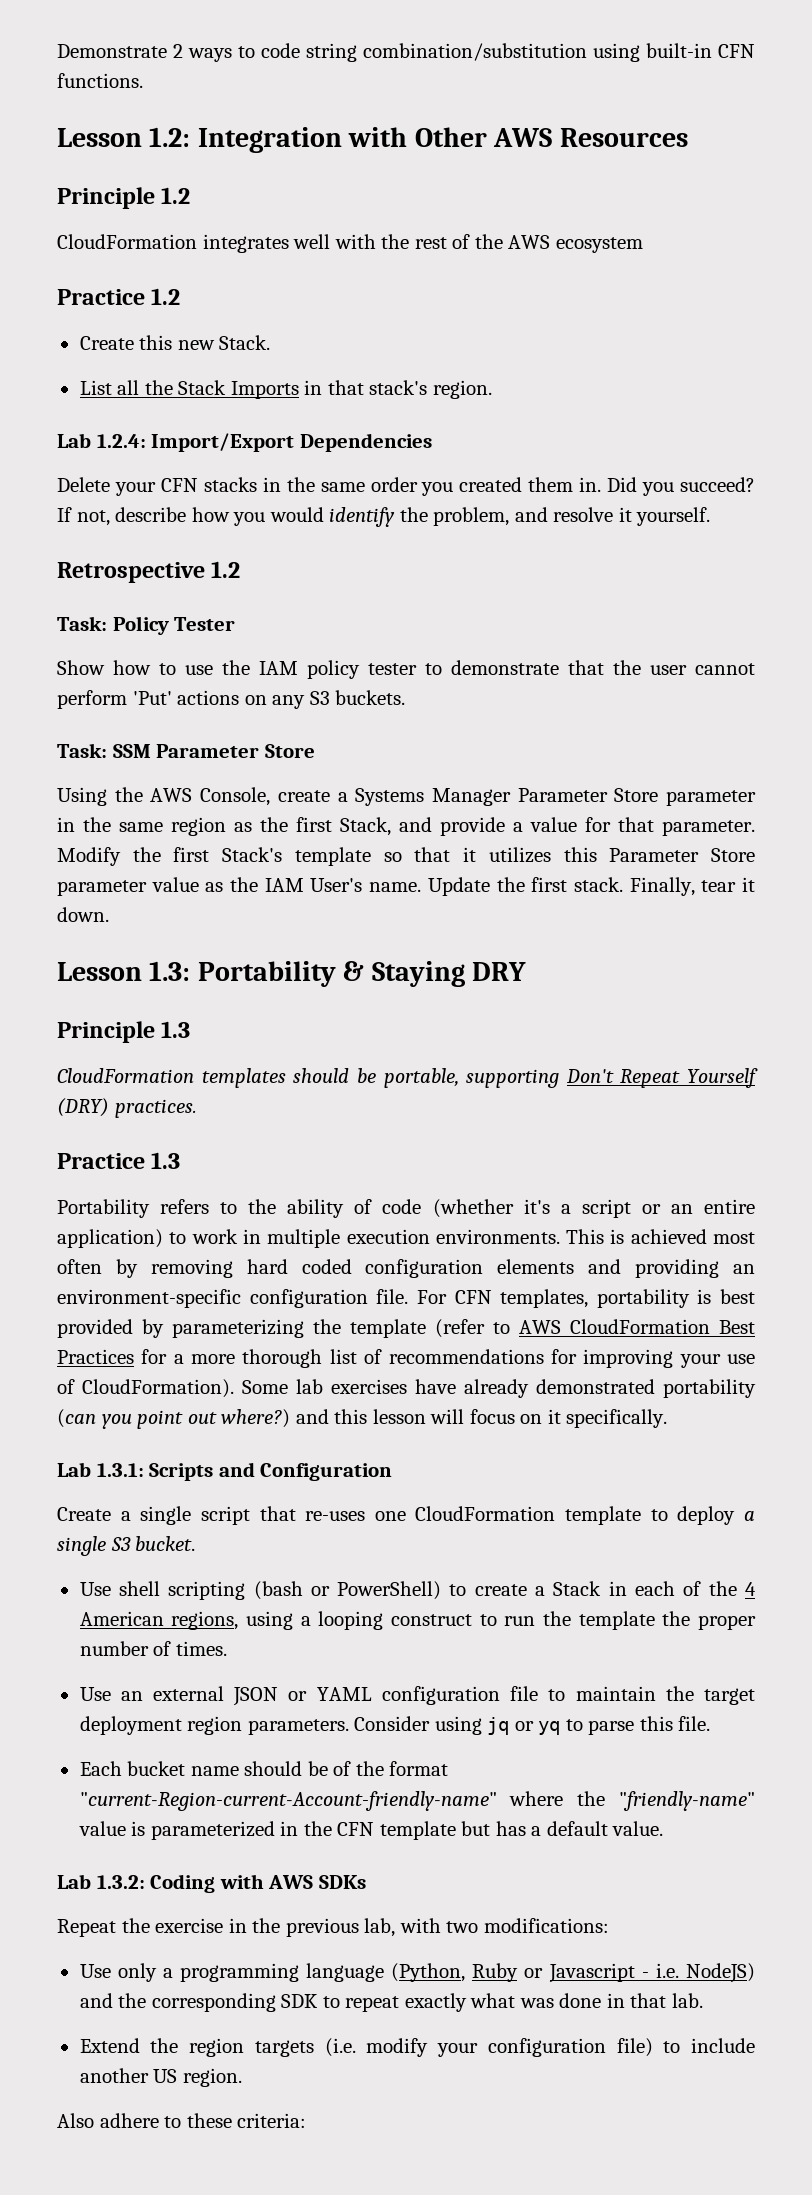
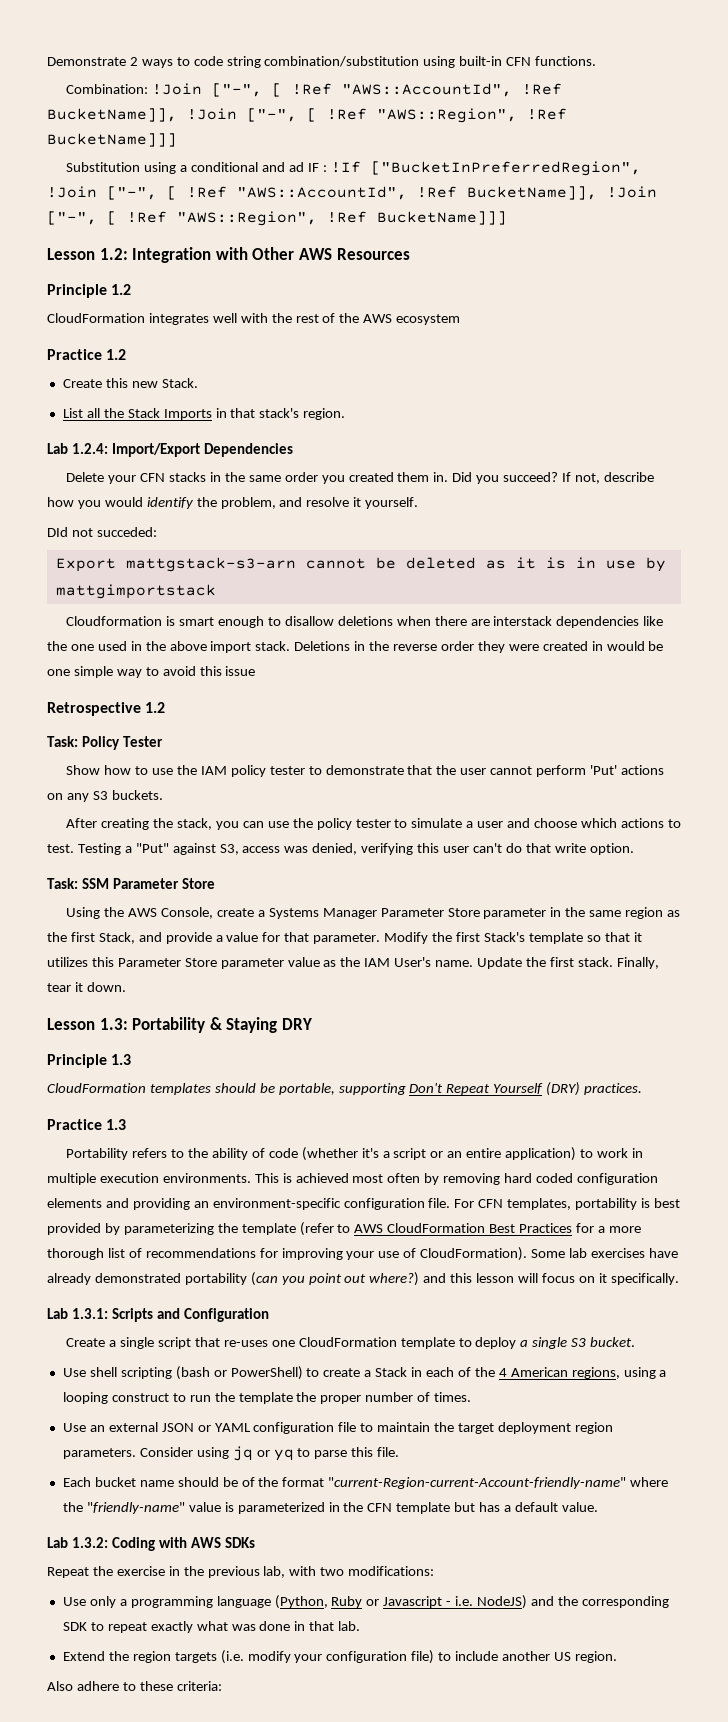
(143, 80) none -> [66,83,563,97] [47,108,567,123] [47,133,177,147] [66,161,641,176] [47,186,657,200] [47,211,507,226] // Combination: !Join ["-", [ !Ref "AWS::AccountId", !Ref BucketName]], !Join ["-", [ !Ref "AWS::Region", !Ref BucketName]]] // Substitution using a conditional and ad IF : !If ["BucketInPreferredRegion", !Join ["-", [ !Ref "AWS::AccountId", !Ref BucketName]], !Join ["-", [ !Ref "AWS::Region", !Ref BucketName]]]
(711, 516) none -> [47,527,157,537] [55,557,666,572] [55,584,216,599] [66,616,664,628] [47,641,664,653] [47,666,256,678] // DId not succeded: // Export mattgstack-s3-arn cannot be deleted as it is in use by mattgimportstack // Cloudformation is smart enough to disallow deletions when there are interstack dependencies like the one used in the above import stack. Deletions in the reverse order they were created in would be one simple way to avoid this issue
(406, 697) none -> [66,818,681,830] [47,843,634,855] // After creating the stack, you can use the policy tester to simulate a user and choose which actions to test. Testing a "Put" against S3, access was denied, verifying this user can't do that write option.

